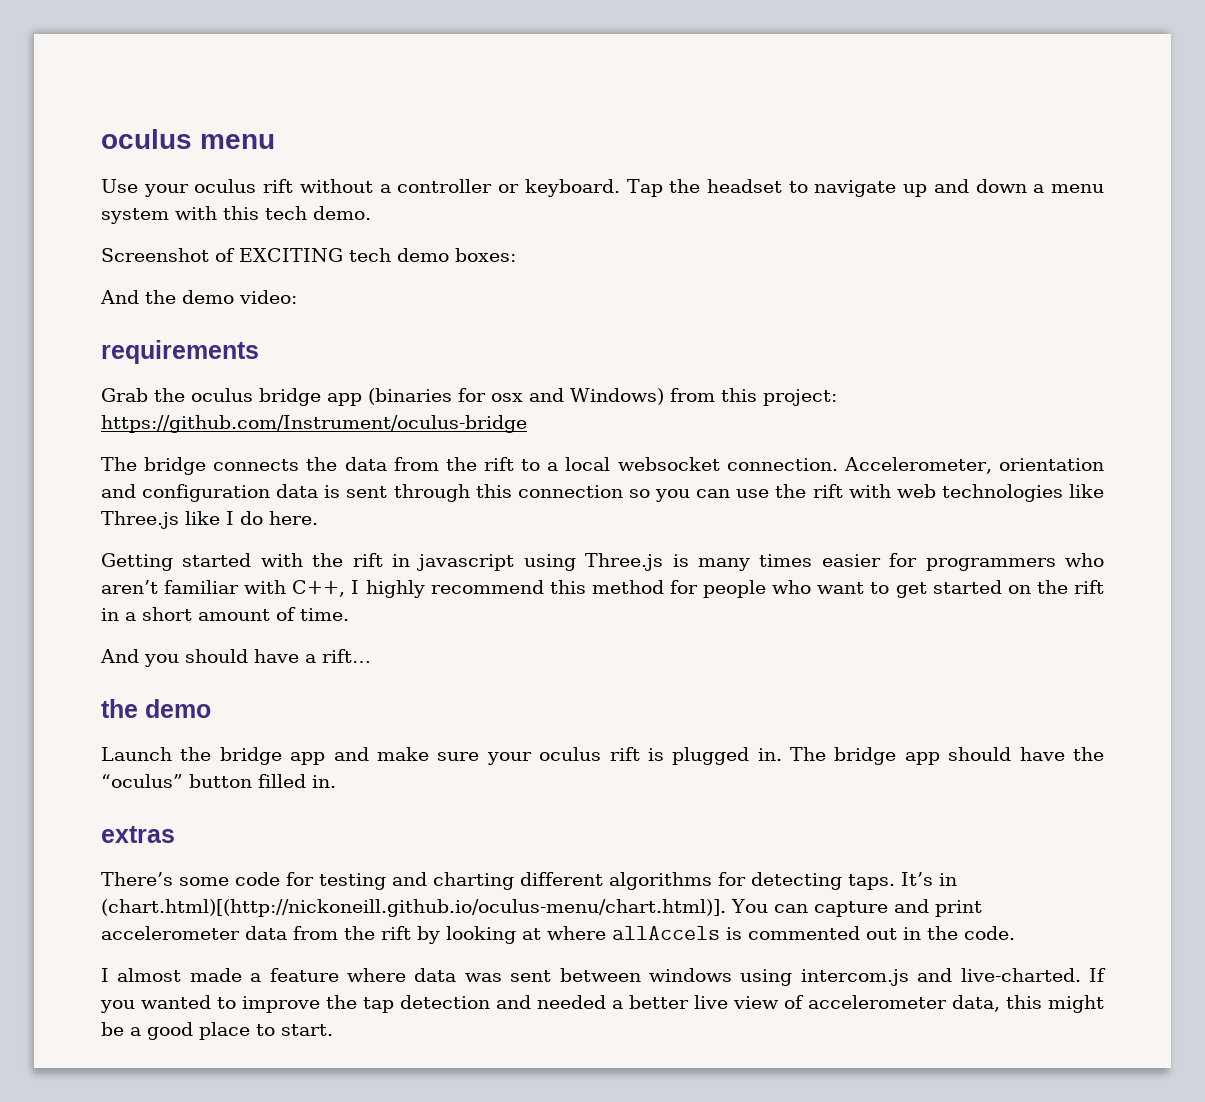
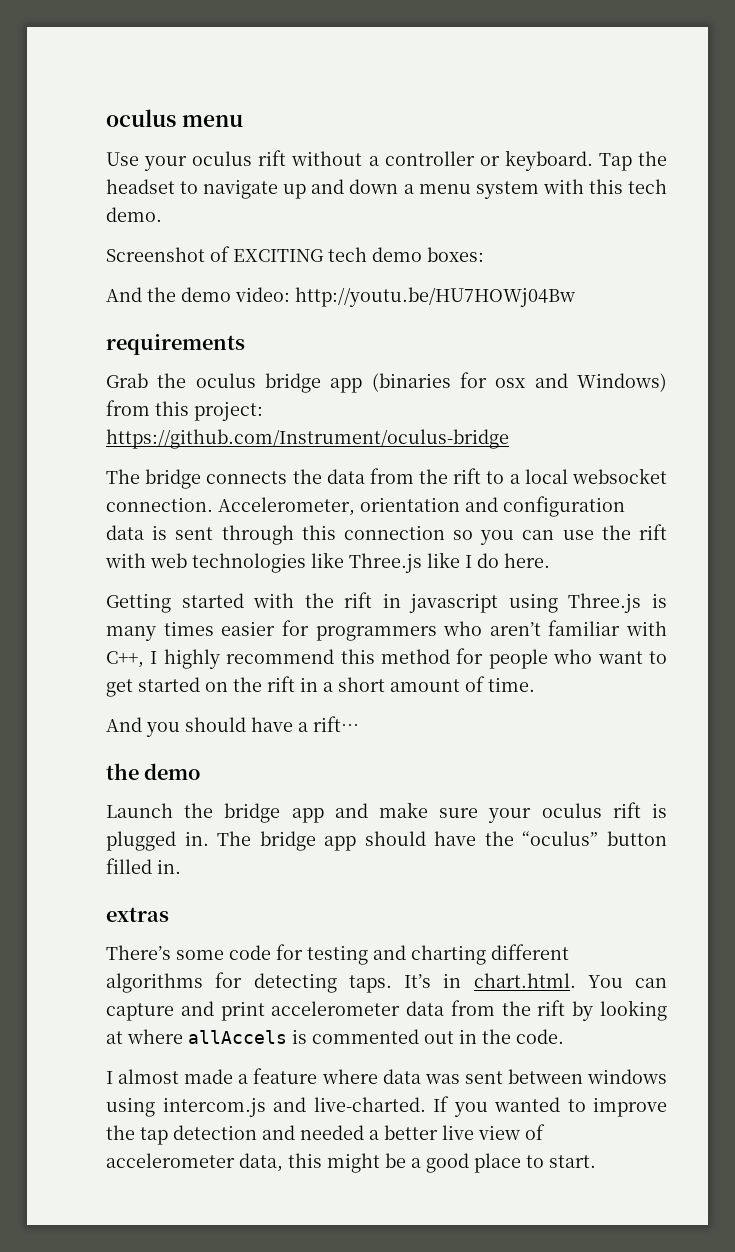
(297, 297) none -> [295,287,575,307] http://youtu.be/HU7HOWj04Bw
[101,899,726,917] (chart.html)[(http://nickoneill.github.io/oculus-menu/chart.html)]. -> [473,973,576,988] chart.html.

